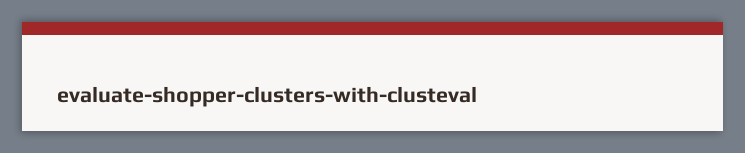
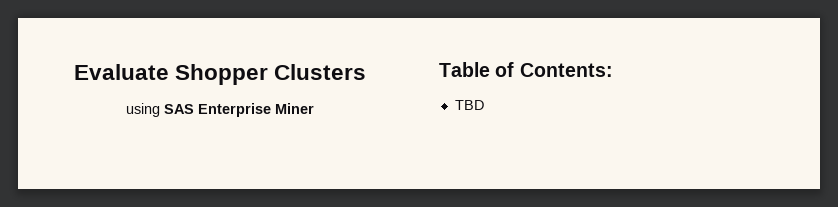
[57,86,477,107] evaluate-shopper-clusters-with-clusteval -> [73,64,367,85] [126,103,314,117] [439,62,613,77] [454,100,484,110] Evaluate Shopper Clusters // using SAS Enterprise Miner // Table of Contents: // TBD

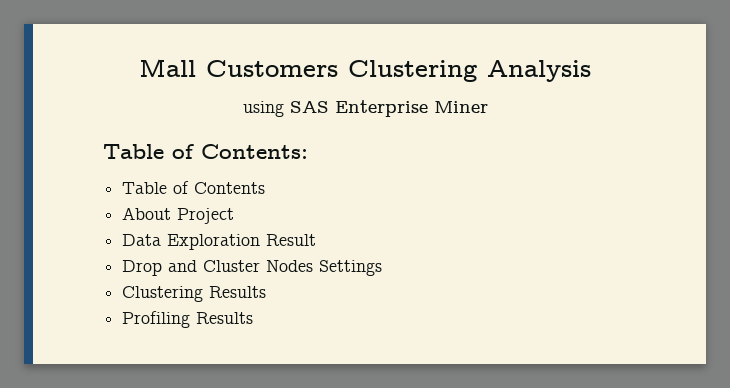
[73,64,367,85] Evaluate Shopper Clusters -> [139,59,591,82] Mall Customers Clustering Analysis
[454,100,484,110] TBD -> [122,181,266,194] [122,207,235,224] [122,234,317,250] [122,260,383,276] [122,286,267,302] [122,311,254,328] Table of Contents // About Project // Data Exploration Result // Drop and Cluster Nodes Settings // Clustering Results // Profiling Results

